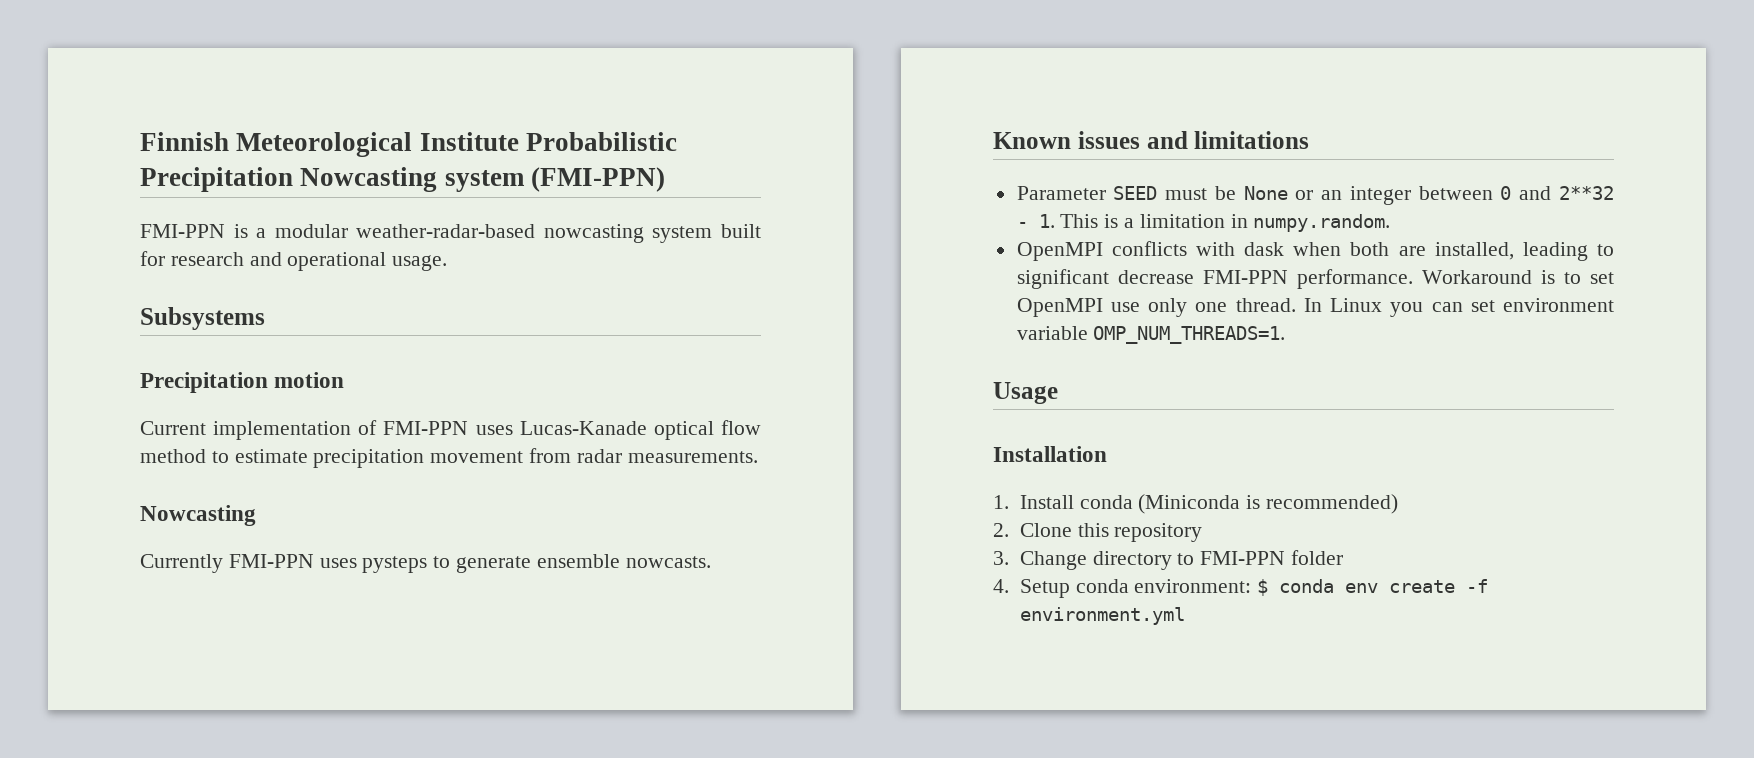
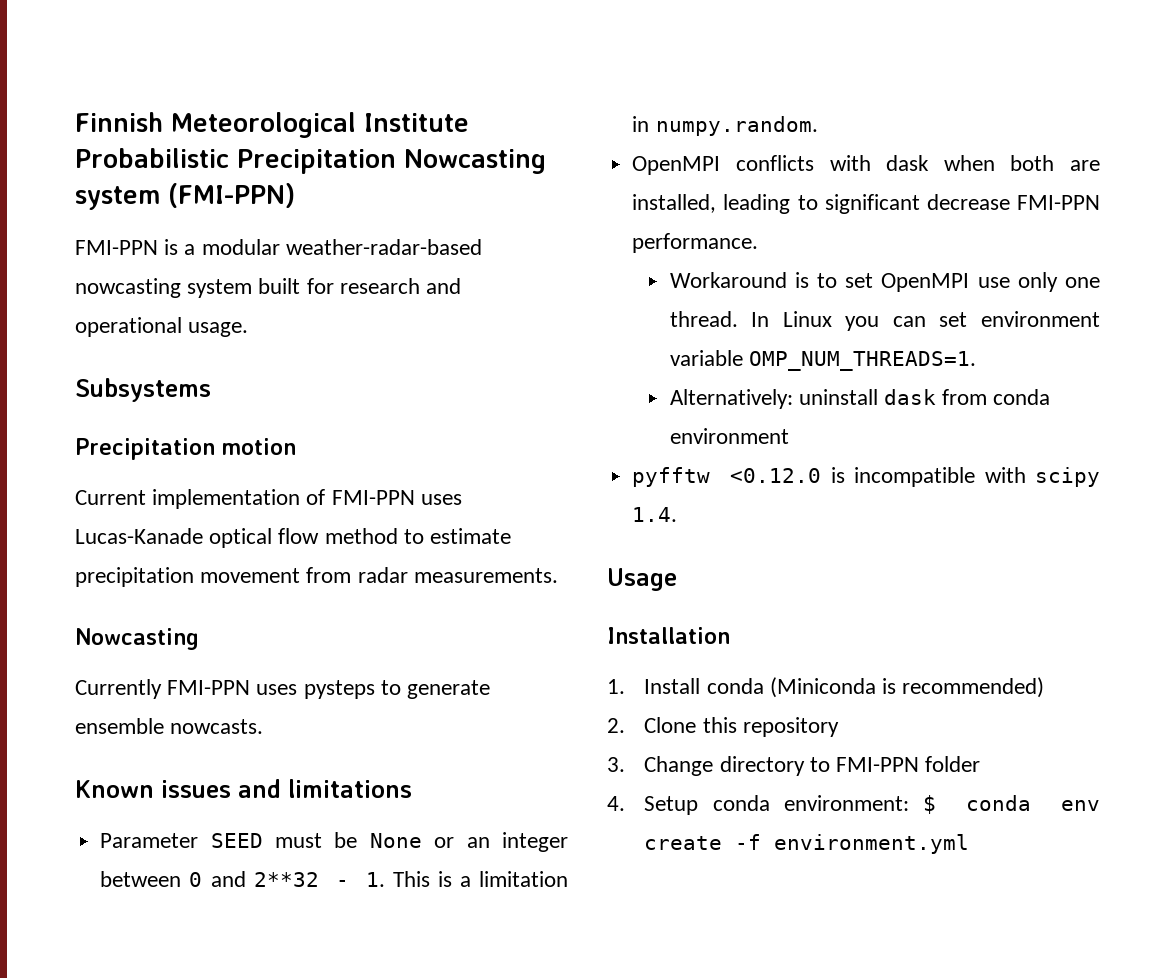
(1413, 279) none -> (759, 243) //
(1286, 335) none -> [669,389,1051,409] [669,428,789,444] [632,467,1100,487] [632,507,678,522] // Alternatively: uninstall dask from conda environment // pyfftw <0.12.0 is incompatible with scipy 1.4.

